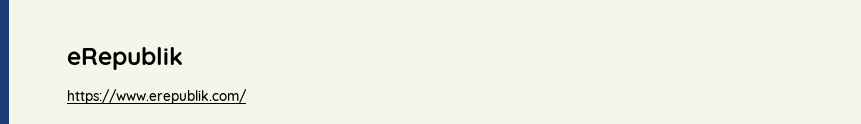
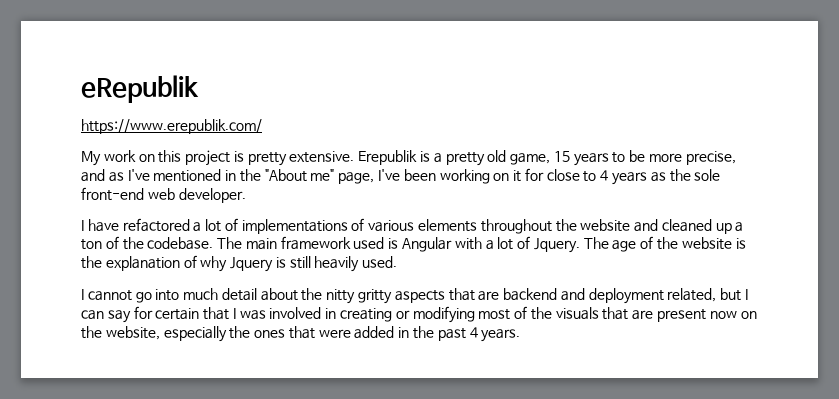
(247, 96) none -> [81,150,736,166] [81,168,721,185] [81,187,246,203] [81,218,744,234] [81,236,746,253] [81,255,398,272] [81,288,749,304] [81,306,757,323] [81,326,521,342] // My work on this project is pretty extensive. Erepublik is a pretty old game, 15 years to be more precise, and as I've mentioned in the "About me" page, I've been working on it for close to 4 years as the sole front-end web developer. // I have refactored a lot of implementations of various elements throughout the website and cleaned up a ton of the codebase. The main framework used is Angular with a lot of Jquery. The age of the website is the explanation of why Jquery is still heavily used. // I cannot go into much detail about the nitty gritty aspects that are backend and deployment related, but I can say for certain that I was involved in creating or modifying most of the visuals that are present now on the website, especially the ones that were added in the past 4 years.

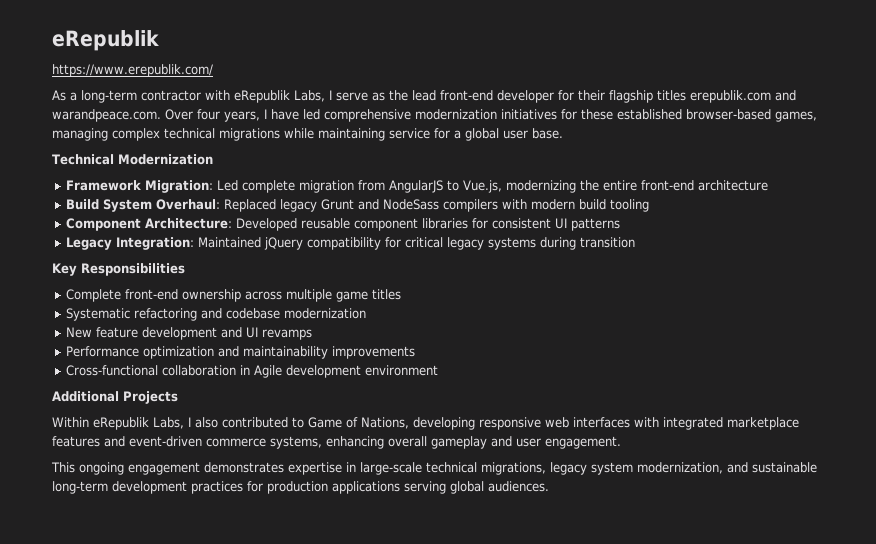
[81,150,736,166] [81,168,721,185] [81,187,246,203] [81,218,744,234] [81,236,746,253] [81,255,398,272] [81,288,749,304] [81,306,757,323] [81,326,521,342] My work on this project is pretty extensive. Erepublik is a pretty old game, 15 years to be more precise, and as I've mentioned in the "About me" page, I've been working on it for close to 4 years as the sole front-end web developer. // I have refactored a lot of implementations of various elements throughout the website and cleaned up a ton of the codebase. The main framework used is Angular with a lot of Jquery. The age of the website is the explanation of why Jquery is still heavily used. // I cannot go into much detail about the nitty gritty aspects that are backend and deployment related, but I can say for certain that I was involved in creating or modifying most of the visuals that are present now on the website, especially the ones that were added in the past 4 years. -> [52,90,796,103] [52,109,817,122] [52,128,563,141] [52,154,213,165] [66,180,769,193] [66,199,650,212] [66,218,621,231] [66,237,636,250] [52,263,185,276] [66,289,402,302] [66,308,367,321] [66,327,313,340] [66,346,416,359] [66,365,439,378] [52,391,178,404] [52,417,799,430] [52,436,621,449] [51,462,817,475] [52,481,549,494] As a long-term contractor with eRepublik Labs, I serve as the lead front-end developer for their flagship titles erepublik.com and warandpeace.com. Over four years, I have led comprehensive modernization initiatives for these established browser-based games, managing complex technical migrations while maintaining service for a global user base. // Technical Modernization // Framework Migration: Led complete migration from AngularJS to Vue.js, modernizing the entire front-end architecture // Build System Overhaul: Replaced legacy Grunt and NodeSass compilers with modern build tooling // Component Architecture: Developed reusable component libraries for consistent UI patterns // Legacy Integration: Maintained jQuery compatibility for critical legacy systems during transition // Key Responsibilities // Complete front-end ownership across multiple game titles // Systematic refactoring and codebase modernization // New feature development and UI revamps // Performance optimization and maintainability improvements // Cross-functional collaboration in Agile development environment // Additional Projects // Within eRepublik Labs, I also contributed to Game of Nations, developing responsive web interfaces with integrated marketplace features and event-driven commerce systems, enhancing overall gameplay and user engagement. // This ongoing engagement demonstrates expertise in large-scale technical migrations, legacy system modernization, and sustainable long-term development practices for production applications serving global audiences.

